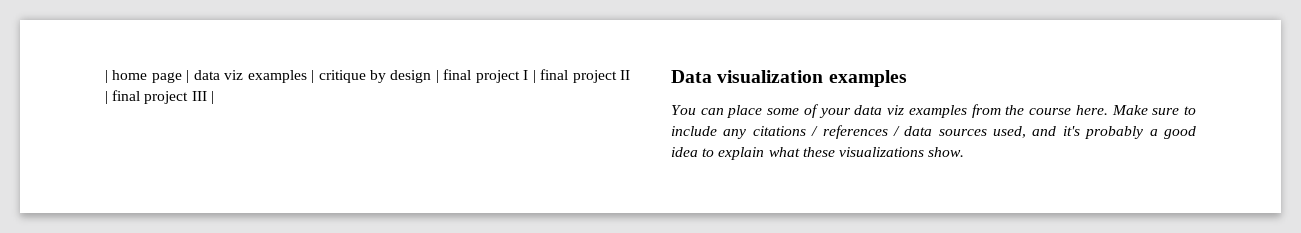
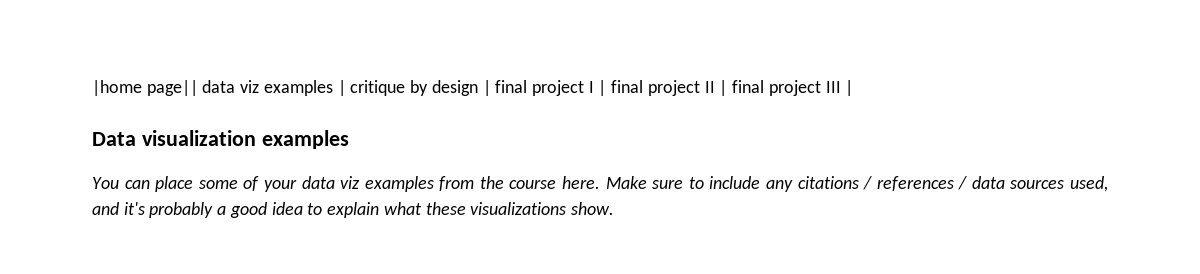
[105,70,190,83] | home page | -> [92,80,198,96] |home page||

